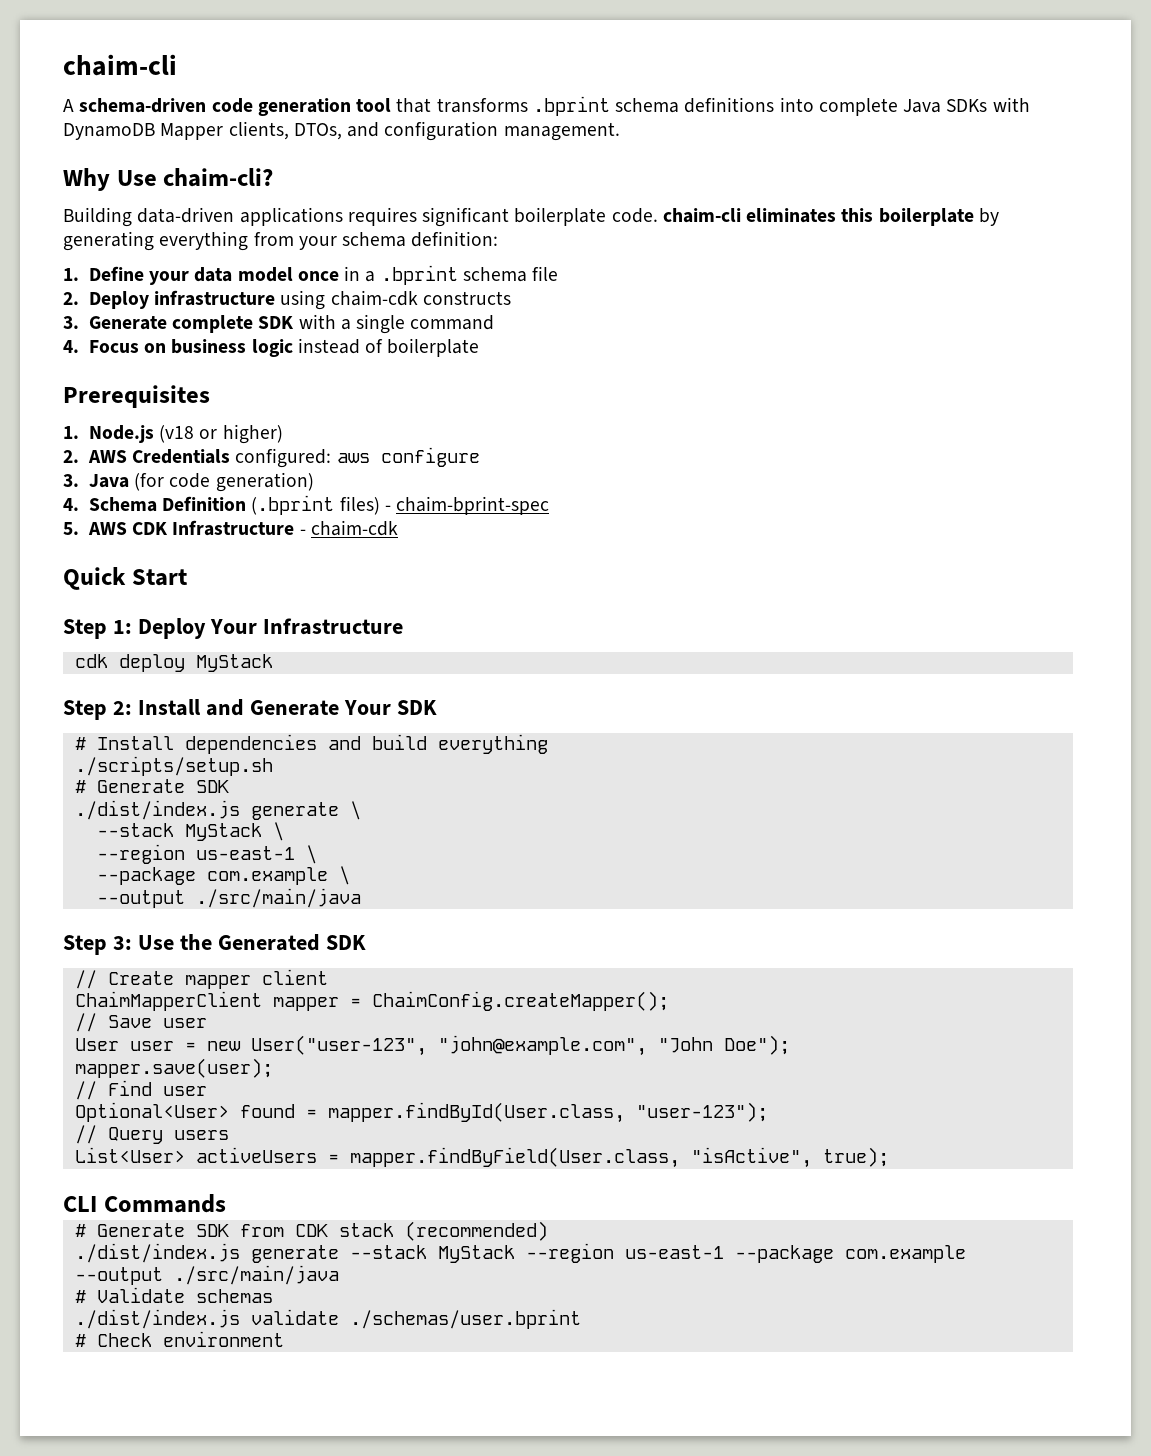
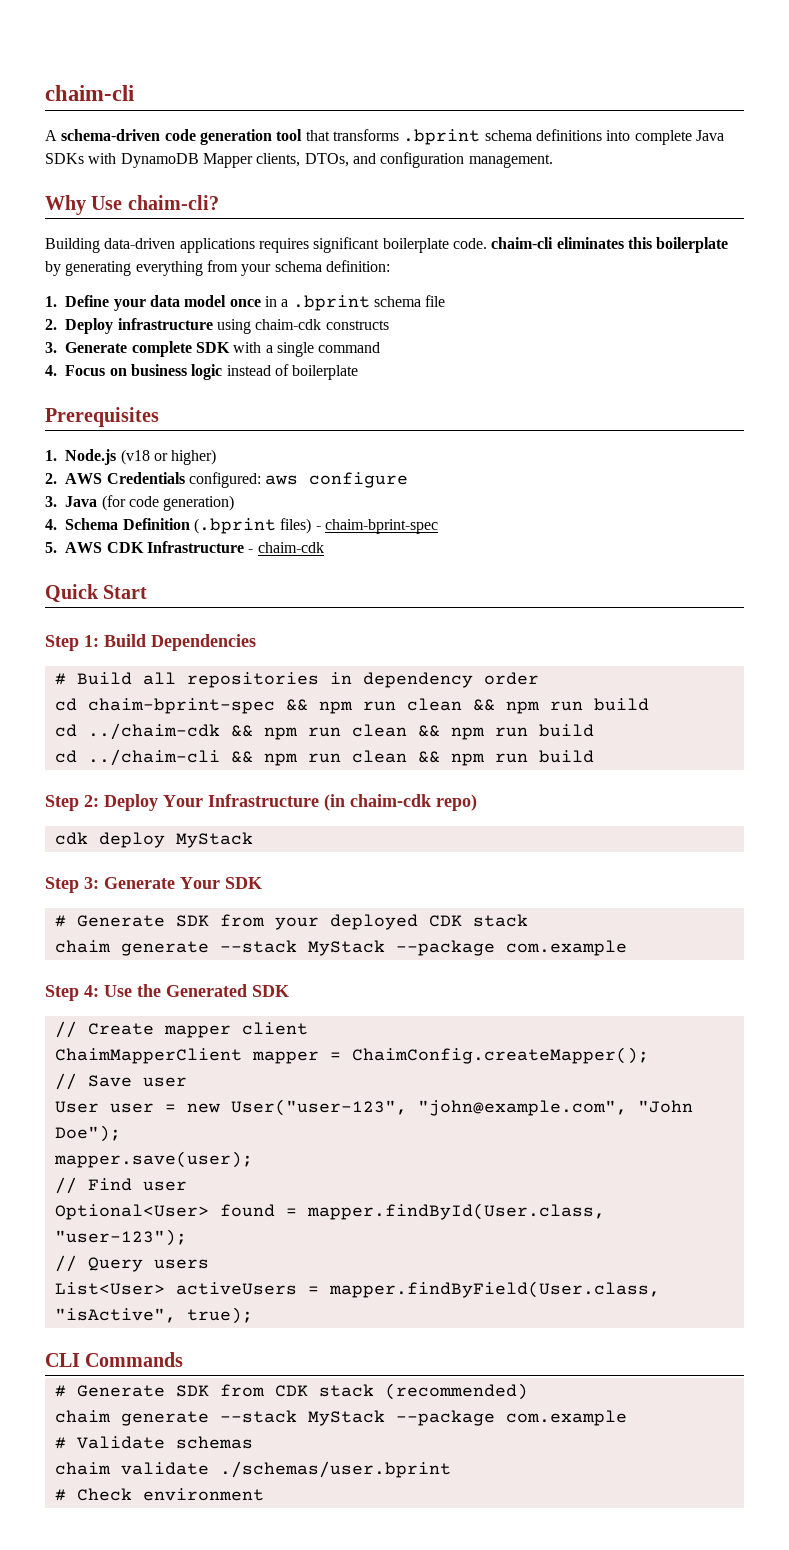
(132, 627) none -> [104,634,256,651] [54,672,539,688] [54,698,649,714] [54,723,594,740] [54,749,594,766] [45,795,99,811] Build Dependencies // # Build all repositories in dependency order // cd chaim-bprint-spec && npm run clean && npm run build // cd ../chaim-cdk && npm run clean && npm run build // cd ../chaim-cli && npm run clean && npm run build // Step 2:
(403, 626) none -> [324,794,477,811] (in chaim-cdk repo)
[112,699,244,716] 2: Install and -> [84,877,99,889] 3:
[96,734,548,754] [74,756,273,776] [74,779,229,793] [74,800,361,820] [96,822,284,841] [96,844,317,864] [96,866,350,885] [96,888,361,908] [63,935,132,955] Install dependencies and build everything // ./scripts/setup.sh // # Generate SDK // ./dist/index.js generate \ // --stack MyStack \ // --region us-east-1 \ // --package com.example \ // --output ./src/main/java // Step 3: -> [76,914,528,930] [54,940,627,956] [45,985,99,1001] Generate SDK from your deployed CDK stack // chaim generate --stack MyStack --package com.example // Step 4:
[74,1243,966,1263] [74,1265,339,1285] ./dist/index.js generate --stack MyStack --region us-east-1 --package com.example --output ./src/main/java -> [54,1410,627,1426] chaim generate --stack MyStack --package com.example
[74,1309,240,1329] ./dist/index.js -> [54,1462,111,1475] chaim

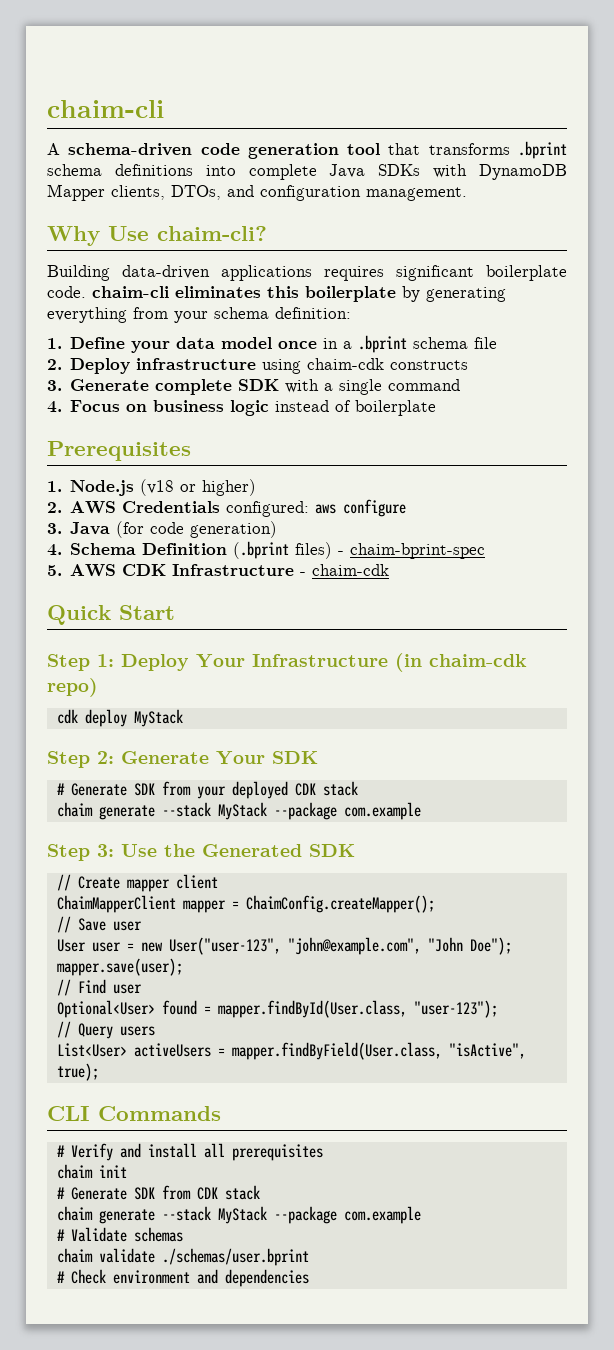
[104,634,256,651] [54,672,539,688] [54,698,649,714] [54,723,594,740] [54,749,594,766] [45,795,99,811] Build Dependencies // # Build all repositories in dependency order // cd chaim-bprint-spec && npm run clean && npm run build // cd ../chaim-cdk && npm run clean && npm run build // cd ../chaim-cli && npm run clean && npm run build // Step 2: -> (114, 660) none
[84,877,99,889] 3: -> [97,751,114,764] 2:
[84,985,99,997] 4: -> [97,844,114,857] 3:
(184, 1359) none -> [56,1143,323,1161] [56,1164,127,1179] // # Verify and install all prerequisites // chaim init
[384,1383,528,1400] (recommended) -> (260, 1192) none
(264, 1494) none -> [196,1269,309,1287] and dependencies

